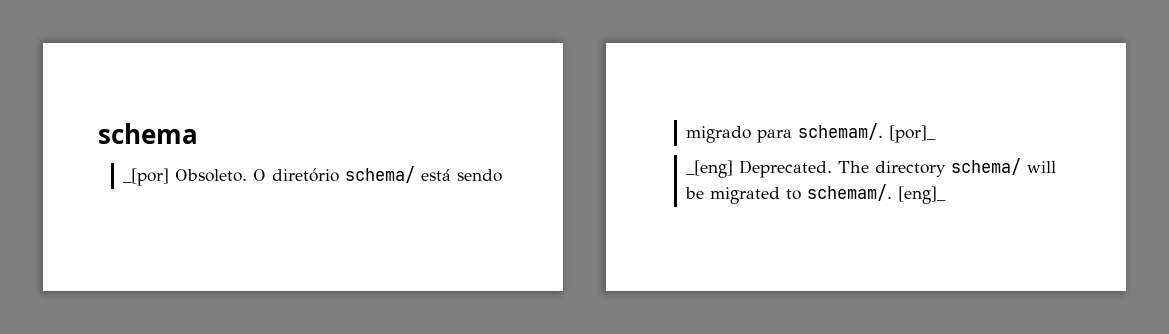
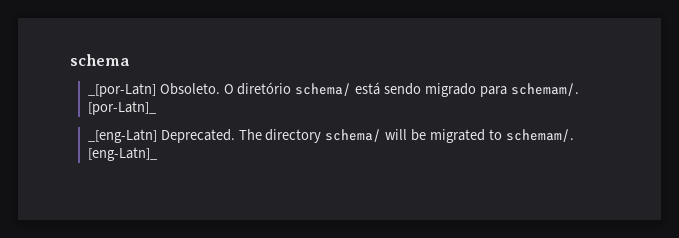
[123,168,170,186] _[por] -> [87,83,156,97] _[por-Latn]
[889,125,937,143] [686,160,734,178] [por]_ // _[eng] -> [87,101,157,115] [87,129,157,143] [por-Latn]_ // _[eng-Latn]
[898,186,947,204] [eng]_ -> [87,147,158,161] [eng-Latn]_

